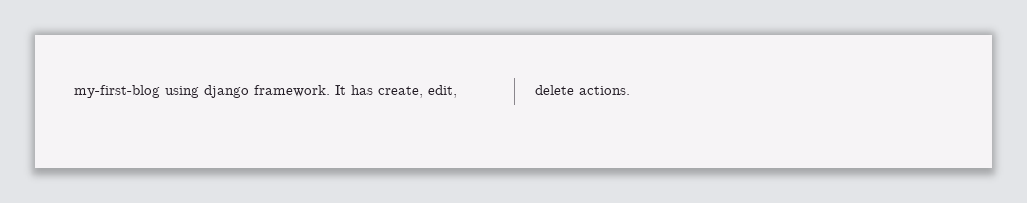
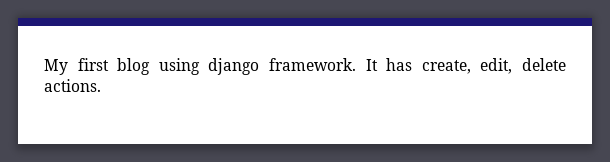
[74,85,160,98] my-first-blog -> [44,58,151,75] My first blog

